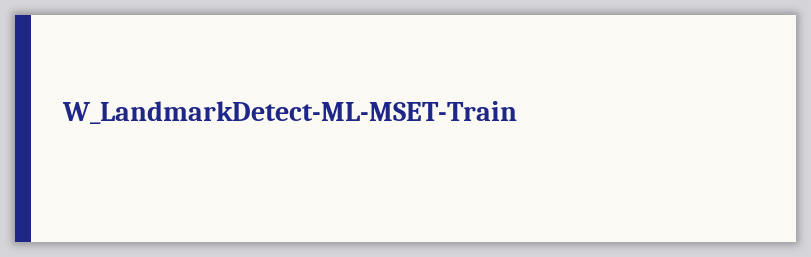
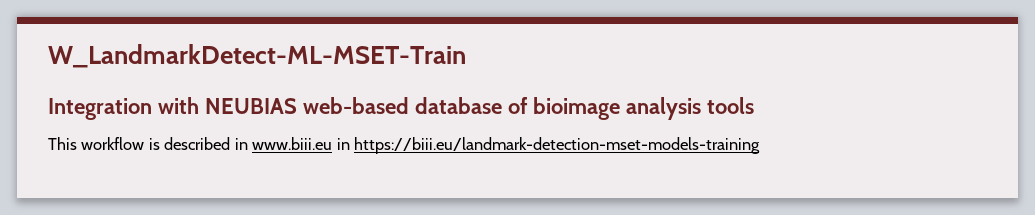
(517, 112) none -> [48,97,754,120] [48,137,761,154] // Integration with NEUBIAS web-based database of bioimage analysis tools // This workflow is described in www.biii.eu in https://biii.eu/landmark-detection-mset-models-training

